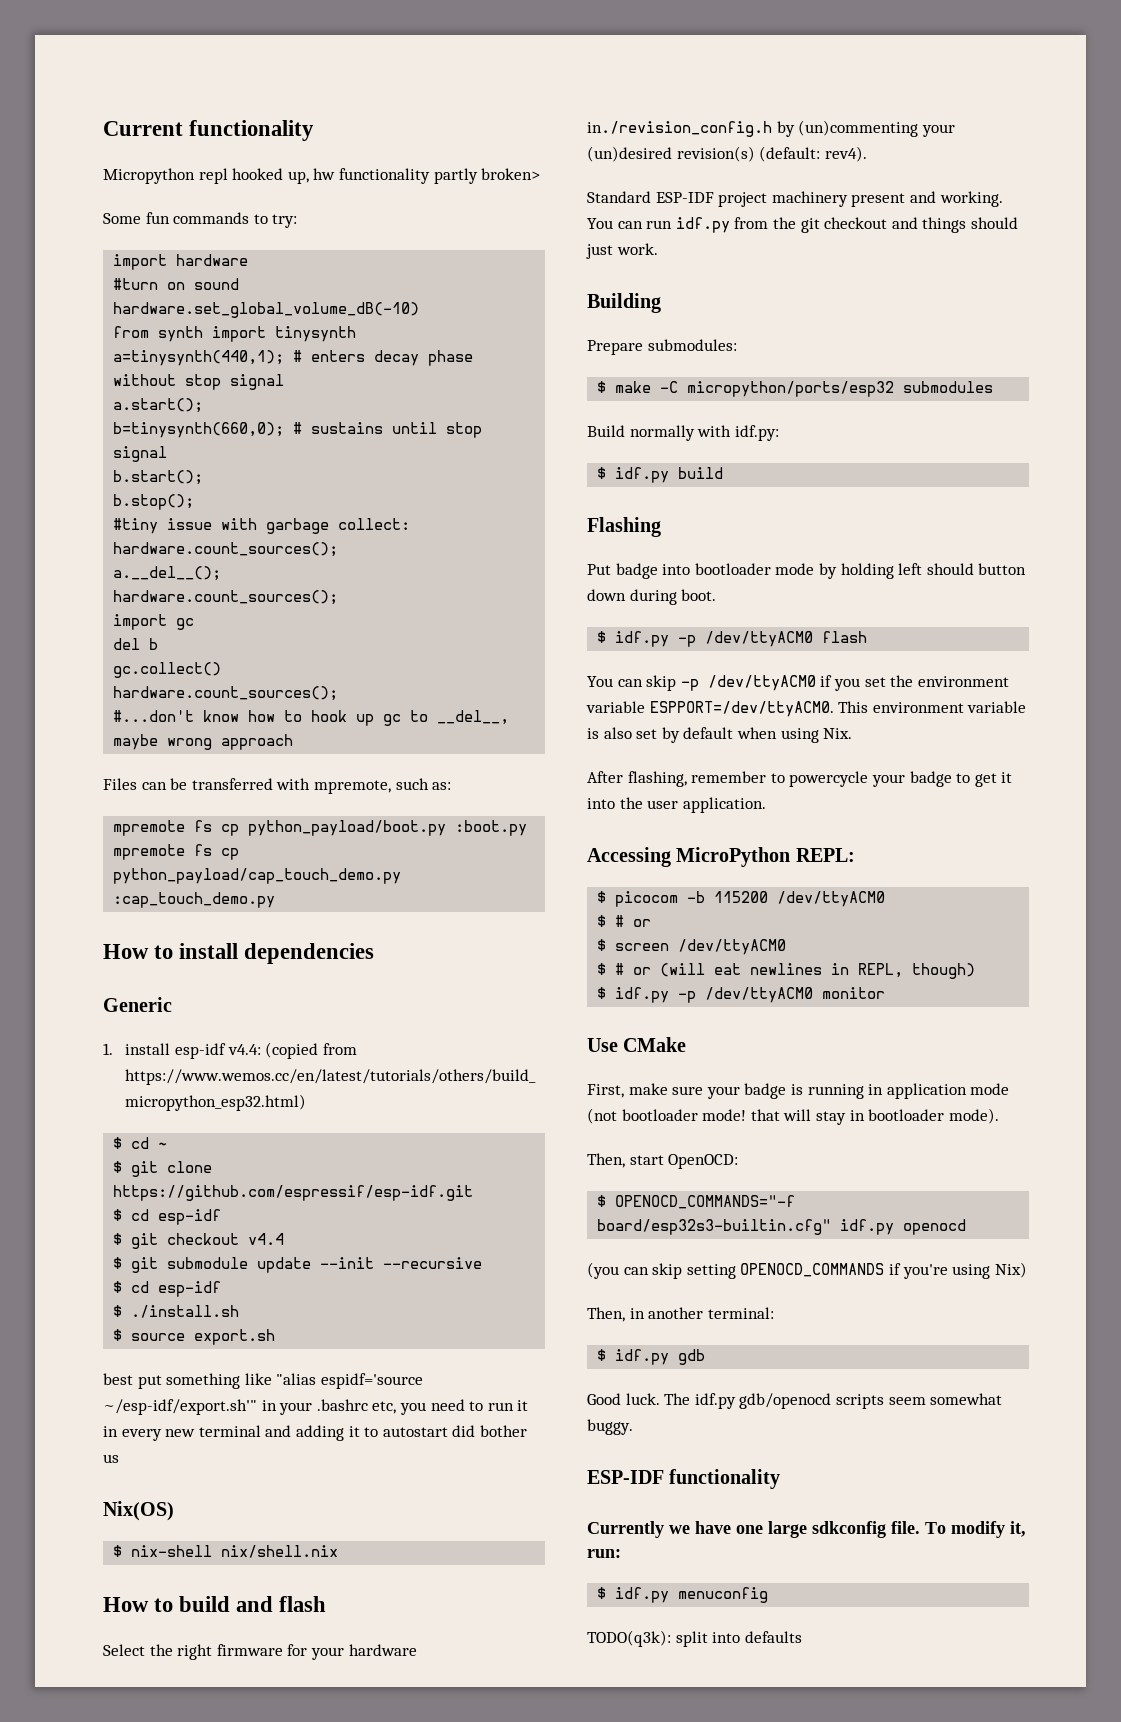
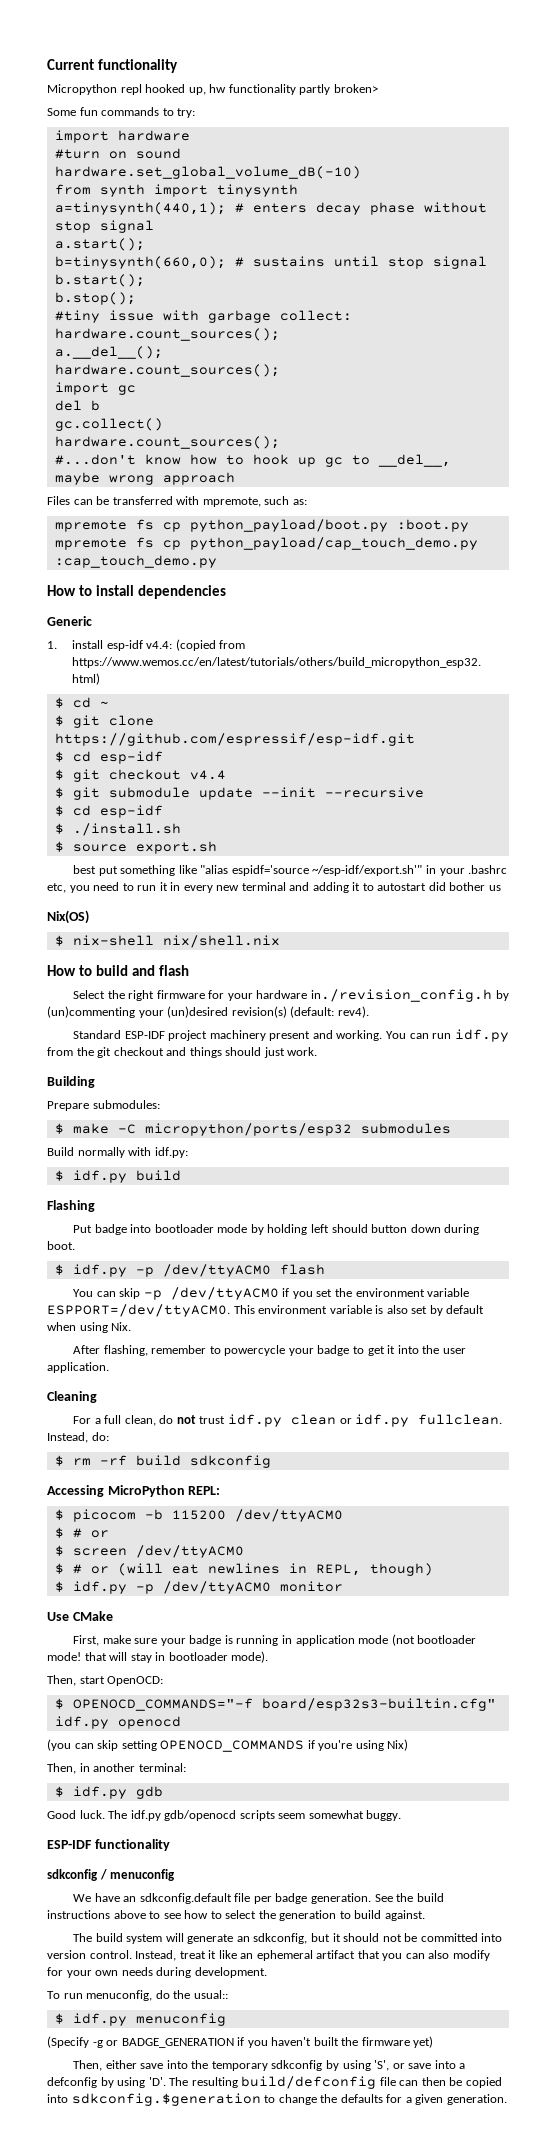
(766, 805) none -> [47,1391,97,1403] [73,1414,503,1427] [47,1432,109,1443] [54,1455,271,1468] // Cleaning // For a full clean, do not trust idf.py clean or idf.py fullclean. Instead, do: // $ rm -rf build sdkconfig
[587,1521,1026,1538] [587,1549,621,1558] [597,1587,769,1603] [587,1630,802,1647] Currently we have one large sdkconfig file. To modify it, run: // $ idf.py menuconfig // TODO(q3k): split into defaults -> [47,1869,176,1881] [73,1893,444,1904] [47,1910,425,1921] [73,1933,503,1944] [47,1950,490,1961] [47,1967,267,1978] [47,1990,228,2001] [54,2013,226,2026] [47,2036,434,2048] [73,2060,466,2071] [47,2076,502,2089] [47,2093,507,2106] sdkconfig / menuconfig // We have an sdkconfig.default file per badge generation. See the build instructions above to see how to select the generation to build against. // The build system will generate an sdkconfig, but it should not be committed into version control. Instead, treat it like an ephemeral artifact that you can also modify for your own needs during development. // To run menuconfig, do the usual:: // $ idf.py menuconfig // (Specify -g or BADGE_GENERATION if you haven't built the firmware yet) // Then, either save into the temporary sdkconfig by using 'S', or save into a defconfig by using 'D'. The resulting build/defconfig file can then be copied into sdkconfig.$generation to change the defaults for a given generation.

